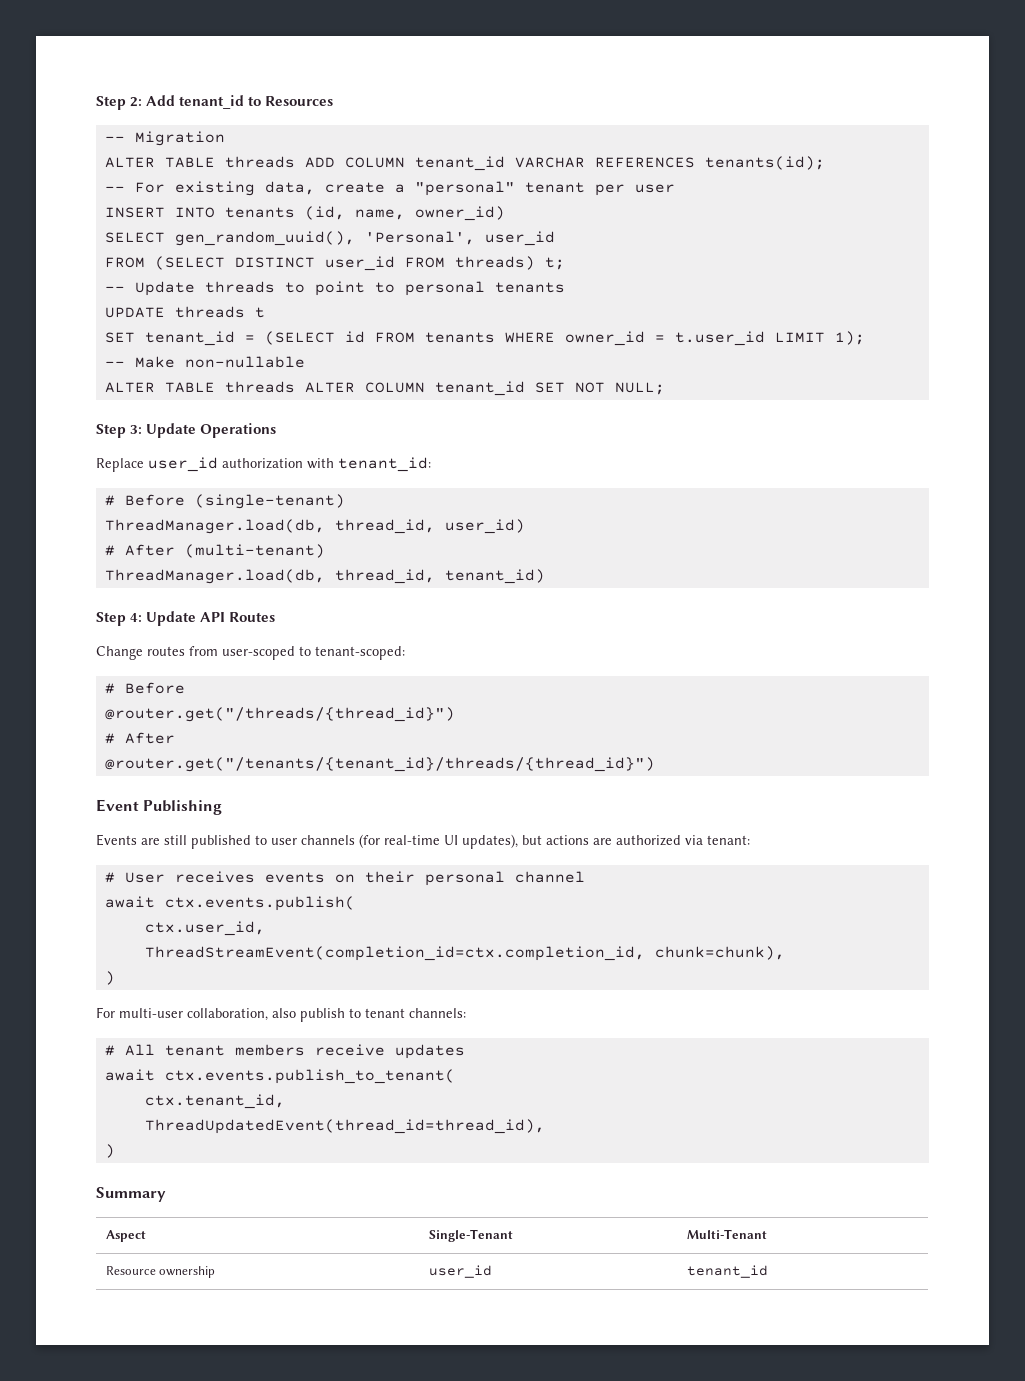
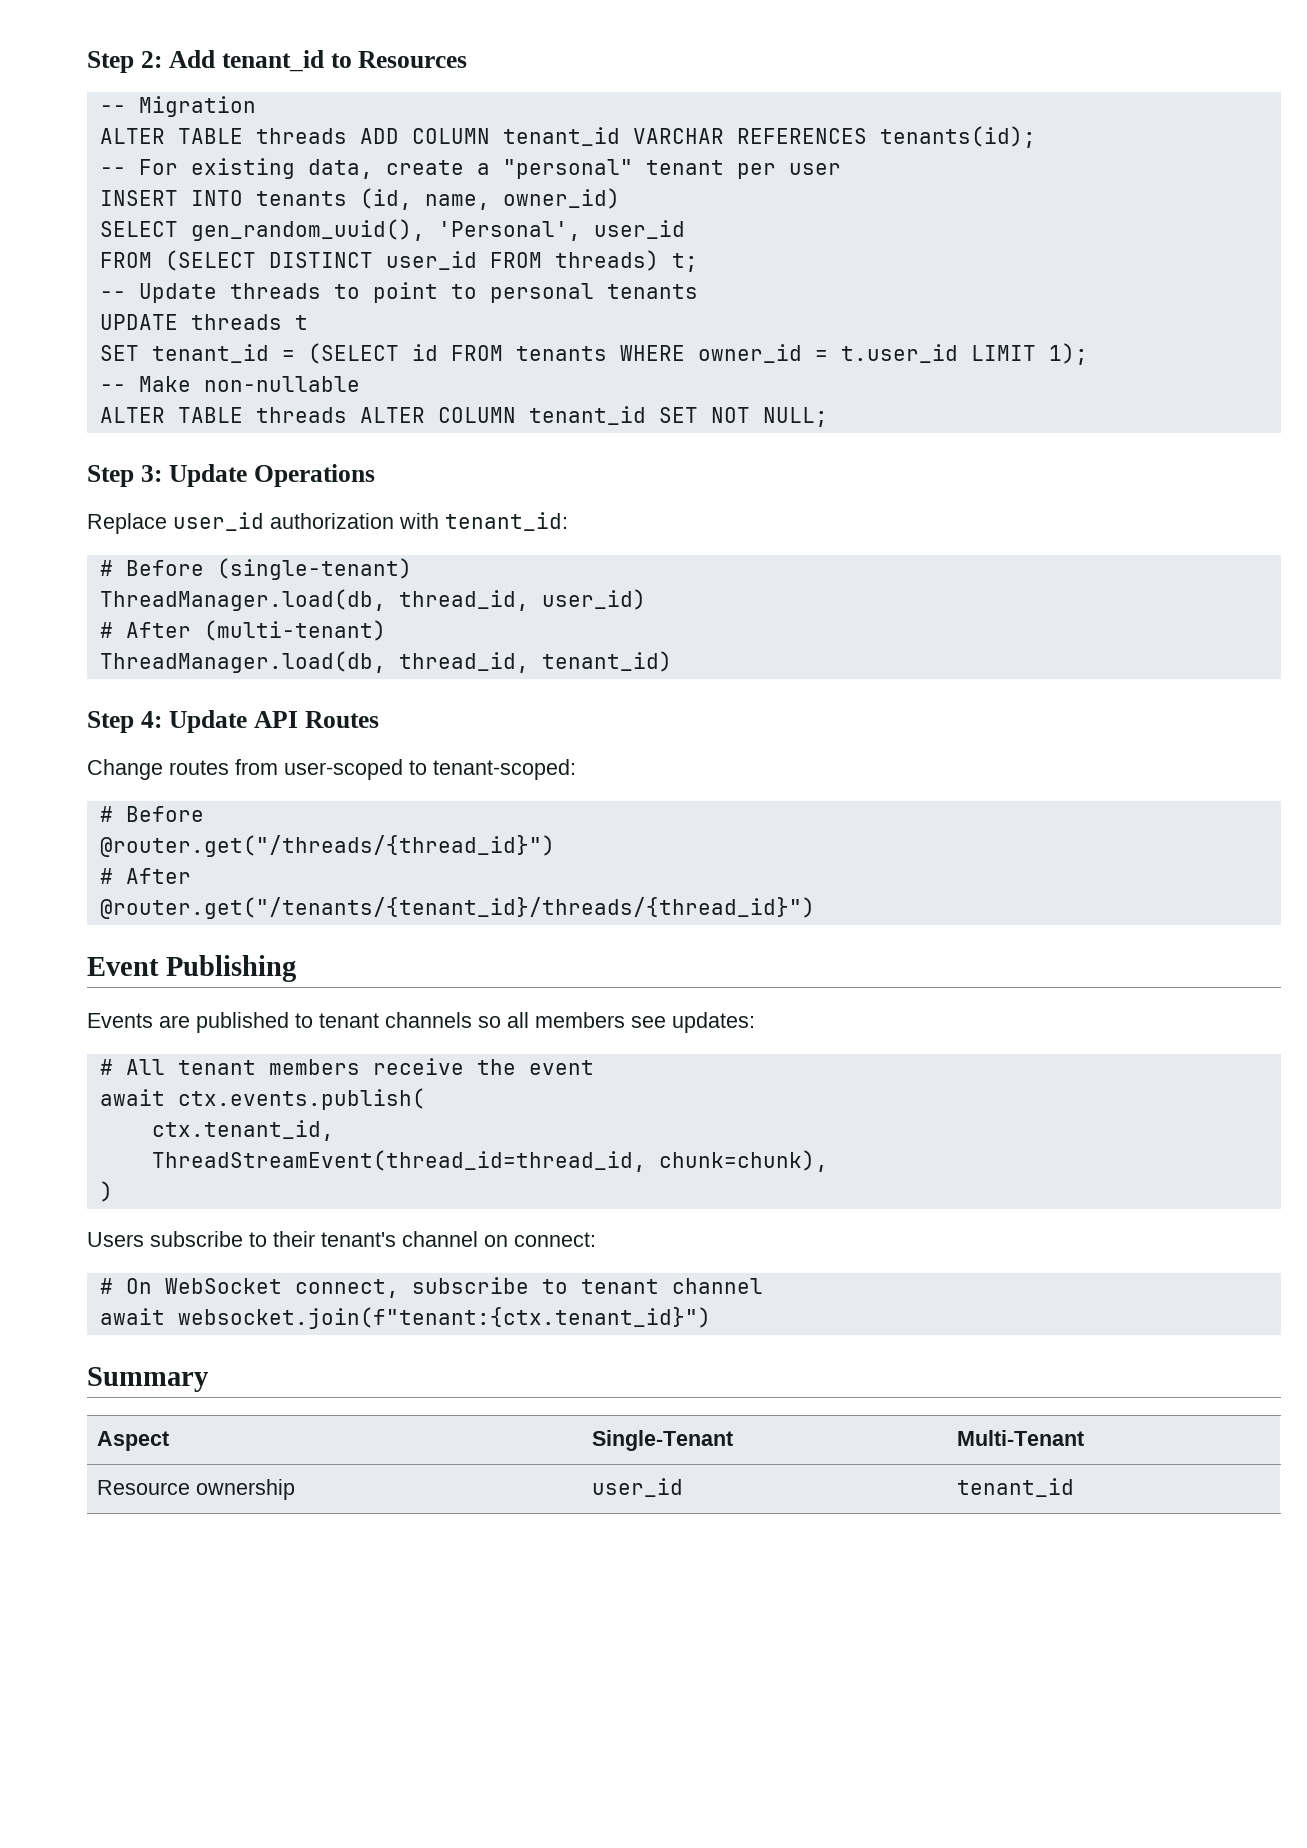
[164,835,187,845] still -> (190, 1021) none
[271,834,750,849] [104,871,585,886] [104,896,355,911] [144,921,265,936] [144,946,785,961] [104,971,115,985] [96,1007,466,1022] user channels (for real-time UI updates), but actions are authorized via tenant: // # User receives events on their personal channel // await ctx.events.publish( // ctx.user_id, // ThreadStreamEvent(completion_id=ctx.completion_id, chunk=chunk), // ) // For multi-user collaboration, also publish to tenant channels: -> [319,1012,755,1033] tenant channels so all members see updates:
[394,1044,465,1059] [104,1069,455,1084] updates // await ctx.events.publish_to_tenant( -> [476,1059,594,1075] [99,1088,425,1110] the event // await ctx.events.publish(
[144,1119,545,1134] [104,1144,115,1158] ThreadUpdatedEvent(thread_id=thread_id), // ) -> [151,1150,828,1172] [99,1181,113,1202] [87,1231,596,1247] [99,1277,763,1298] [99,1307,711,1329] ThreadStreamEvent(thread_id=thread_id, chunk=chunk), // ) // Users subscribe to their tenant's channel on connect: // # On WebSocket connect, subscribe to tenant channel // await websocket.join(f"tenant:{ctx.tenant_id}")

